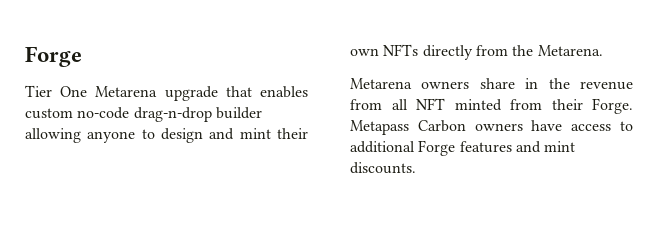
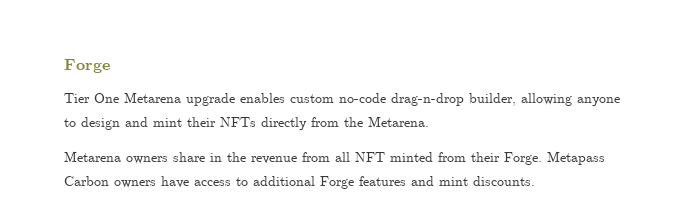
[225,86,252,97] that -> (235, 99) none
[215,107,262,119] builder -> [469,93,516,106] builder,
[350,48,379,56] own -> (216, 122) none

